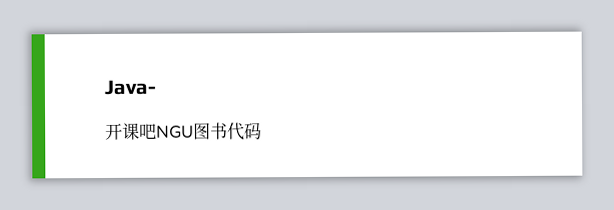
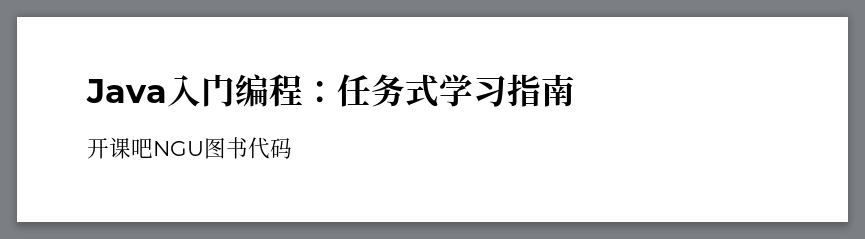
[104,79,156,95] Java- -> [86,74,575,108] Java入门编程：任务式学习指南

